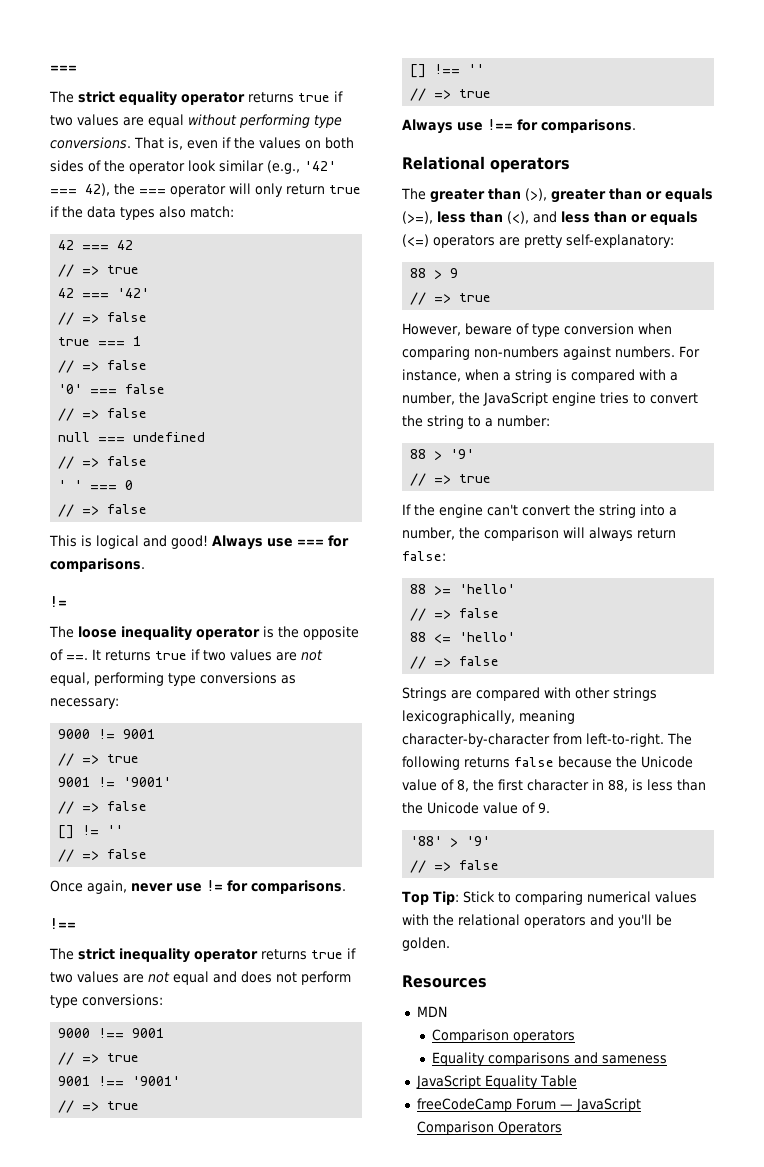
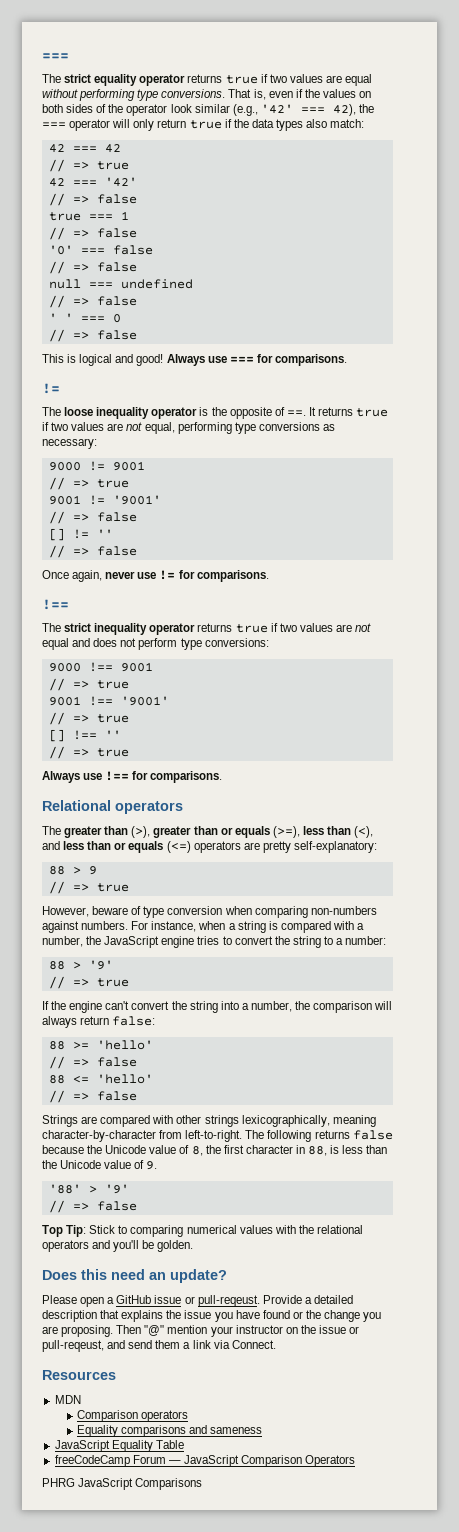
(450, 944) none -> [42,1269,227,1283] [42,1295,353,1307] [42,1310,382,1322] [42,1325,360,1337] [42,1340,276,1352] // Does this need an update? // Please open a GitHub issue or pull-reqeust. Provide a detailed description that explains the issue you have found or the change you are proposing. Then "@" mention your instructor on the issue or pull-reqeust, and send them a link via Connect.
(562, 1128) none -> [42,1478,203,1490] // PHRG JavaScript Comparisons

